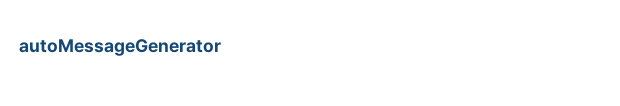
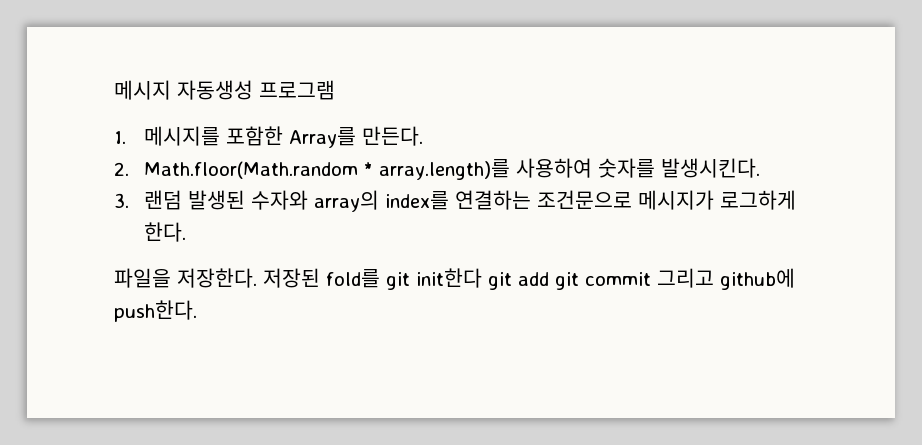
[19,39,221,56] autoMessageGenerator -> [114,80,335,100] [114,126,423,148] [114,158,760,180] [114,190,796,212] [143,222,186,242] [114,268,795,290] [114,300,197,322] 메시지 자동생성 프로그램 // 1. 메시지를 포함한 Array를 만든다. // 2. Math.floor(Math.random * array.length)를 사용하여 숫자를 발생시킨다. // 3. 랜덤 발생된 수자와 array의 index를 연결하는 조건문으로 메시지가 로그하게 한다. // 파일을 저장한다. 저장된 fold를 git init한다 git add git commit 그리고 github에 push한다.

